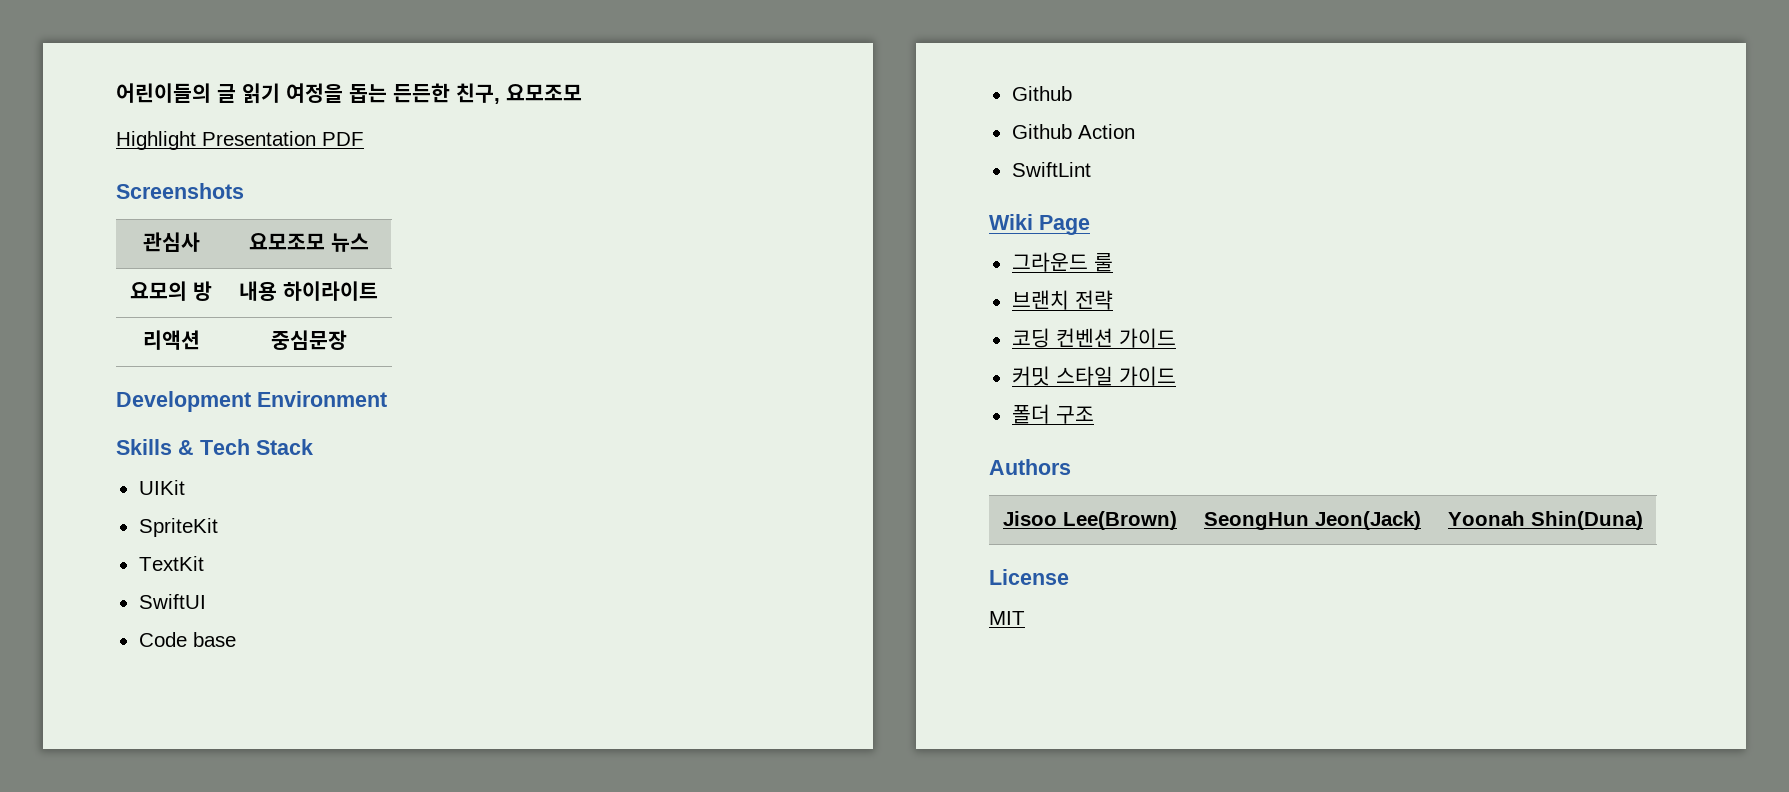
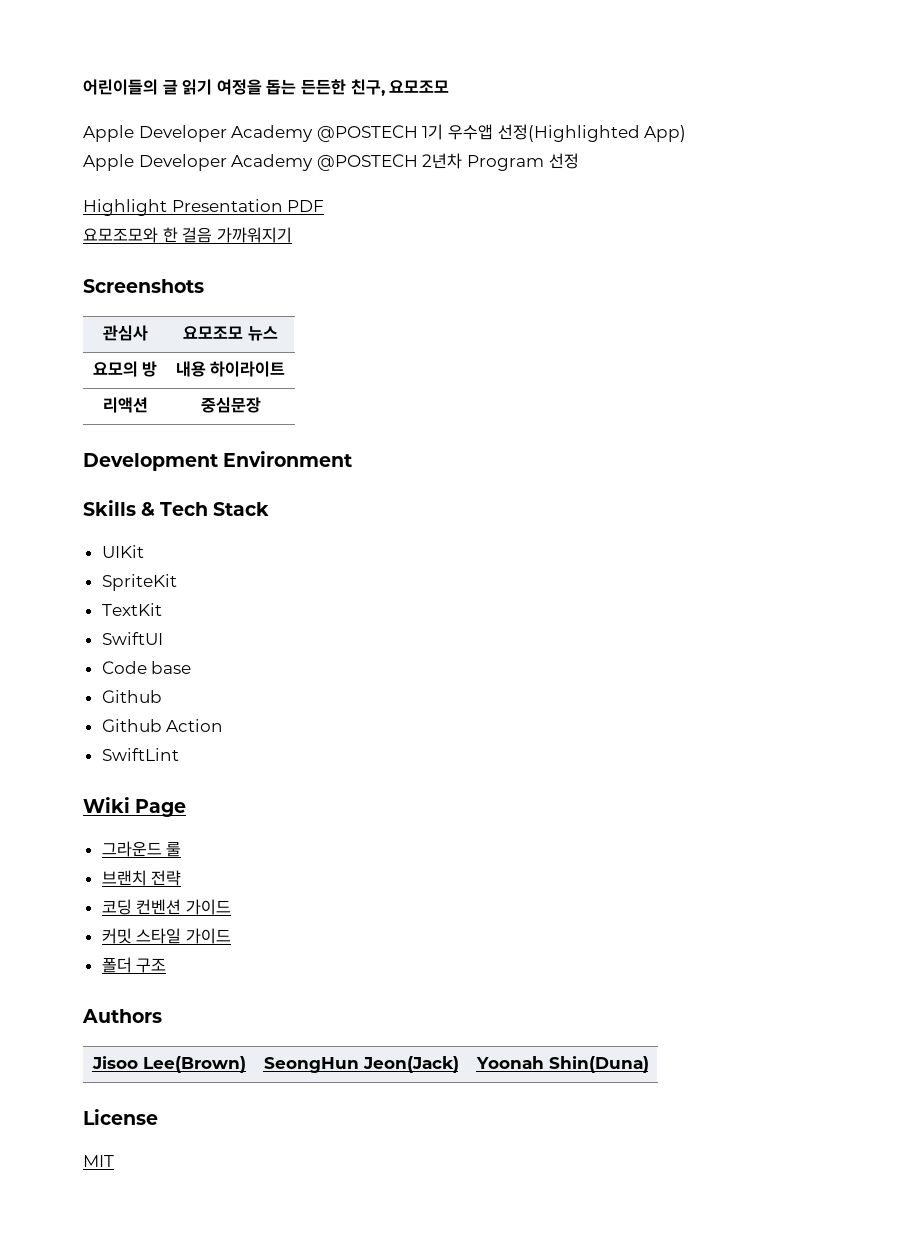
(582, 92) none -> [83,124,687,142] [83,153,579,171] // Apple Developer Academy @POSTECH 1기 우수앱 선정(Highlighted App) // Apple Developer Academy @POSTECH 2년차 Program 선정
(364, 139) none -> [83,227,292,243] // 요모조모와 한 걸음 가까워지기

